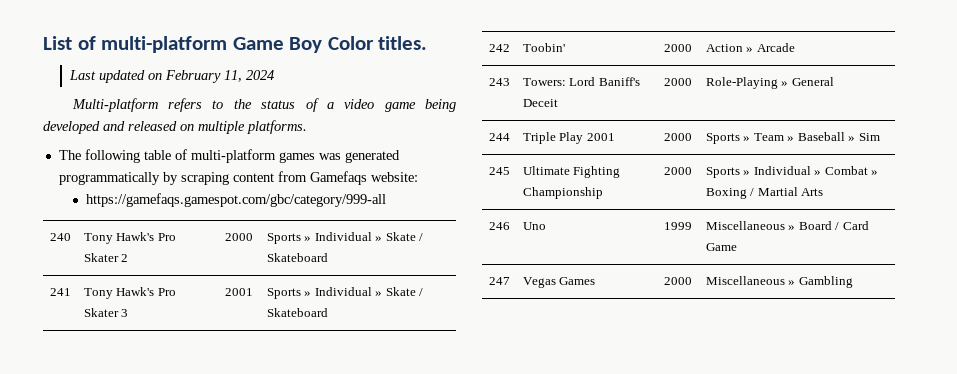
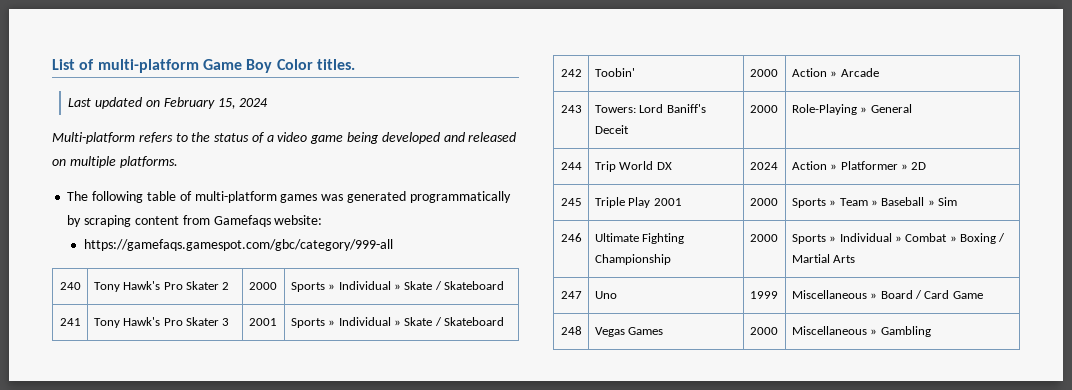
[223,70,242,82] 11, -> [217,98,236,109] 15,
(510, 137) none -> [594,161,672,172] [749,162,778,170] [791,161,927,170] [560,198,582,206] | Trip World DX | 2024 | Action » Platformer » 2D // 245
[489,167,510,175] 245 -> [560,233,582,242] 246
[489,222,510,230] 246 -> [560,291,582,299] 247
[489,277,510,285] 247 -> [560,326,582,335] 248

